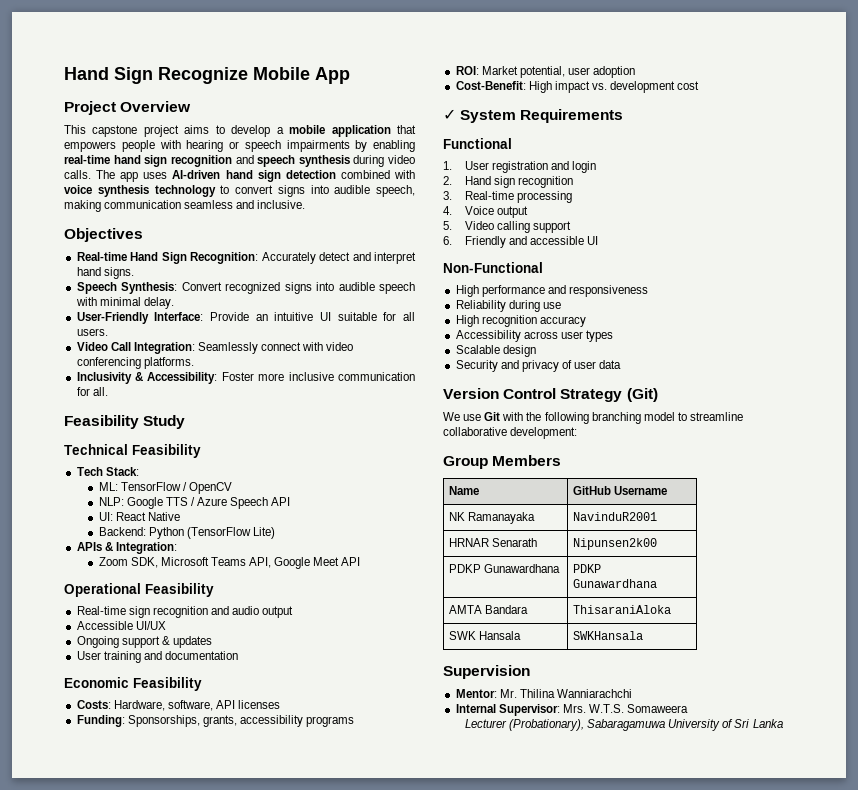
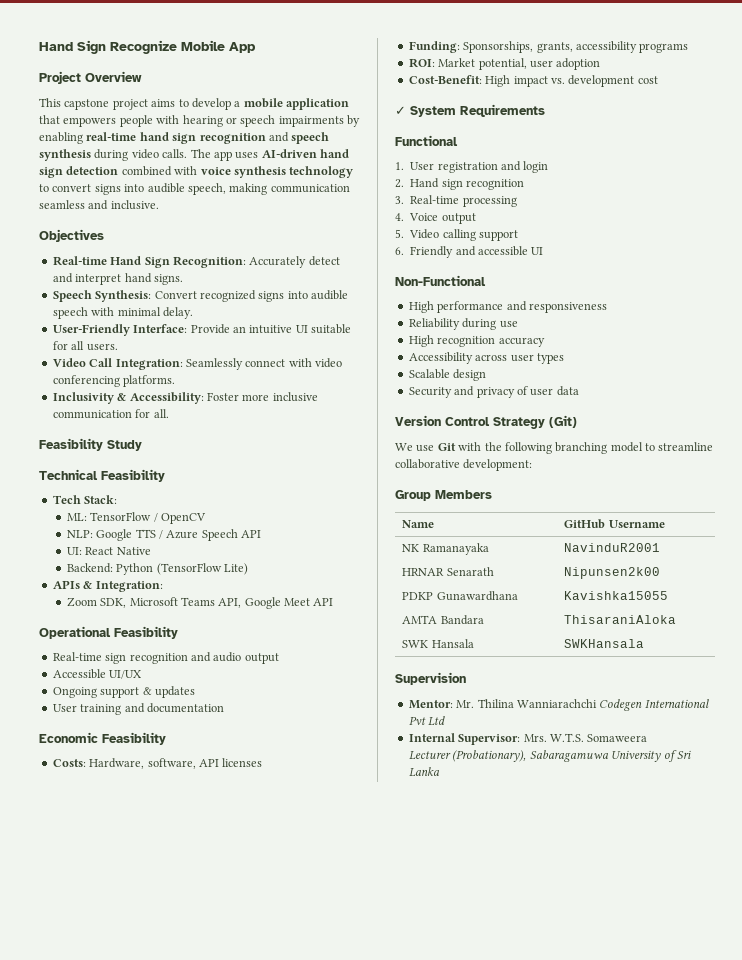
[573,564,602,573] [573,579,658,588] PDKP Gunawardhana -> [564,591,669,600] Kavishka15055
(632, 693) none -> [599,699,709,711] [408,716,446,726] Codegen International Pvt Ltd

